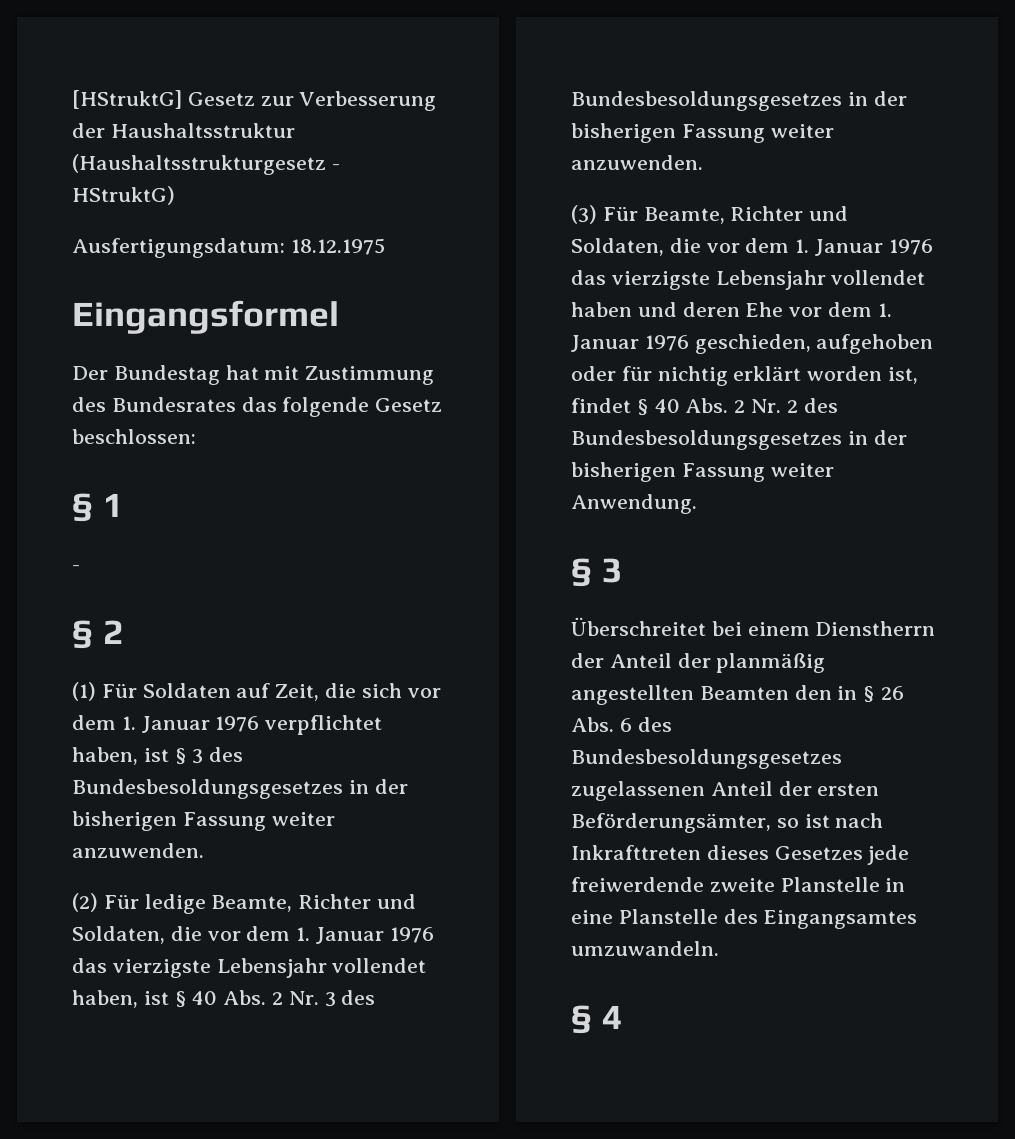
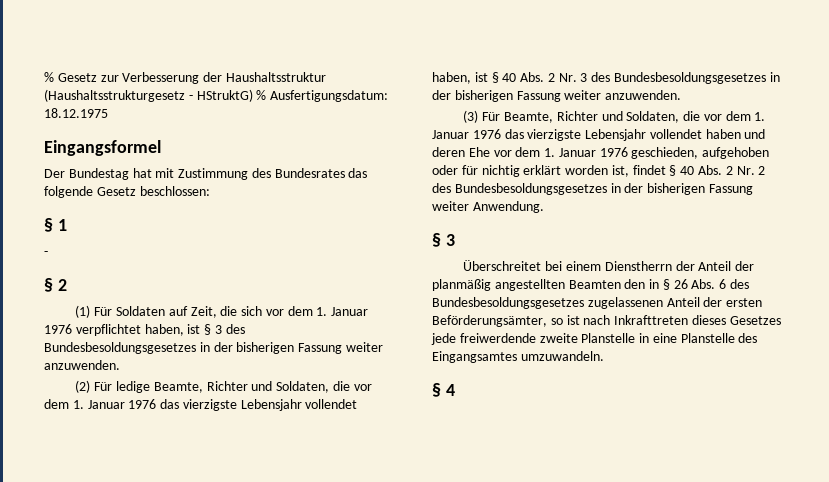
[72,90,182,109] [HStruktG] -> [44,72,54,82] %
(175, 195) // -> [256,90,267,100] %

